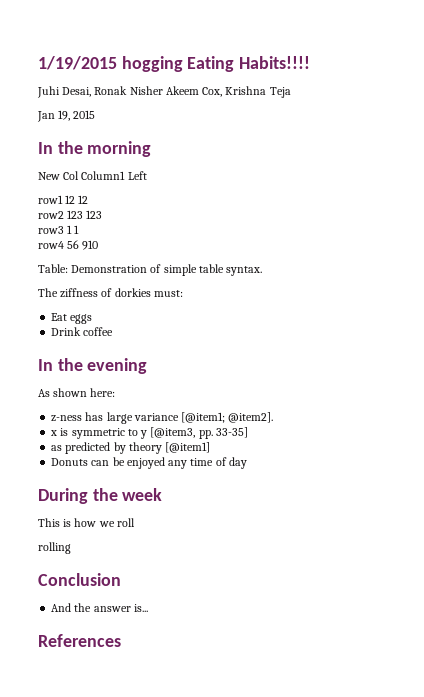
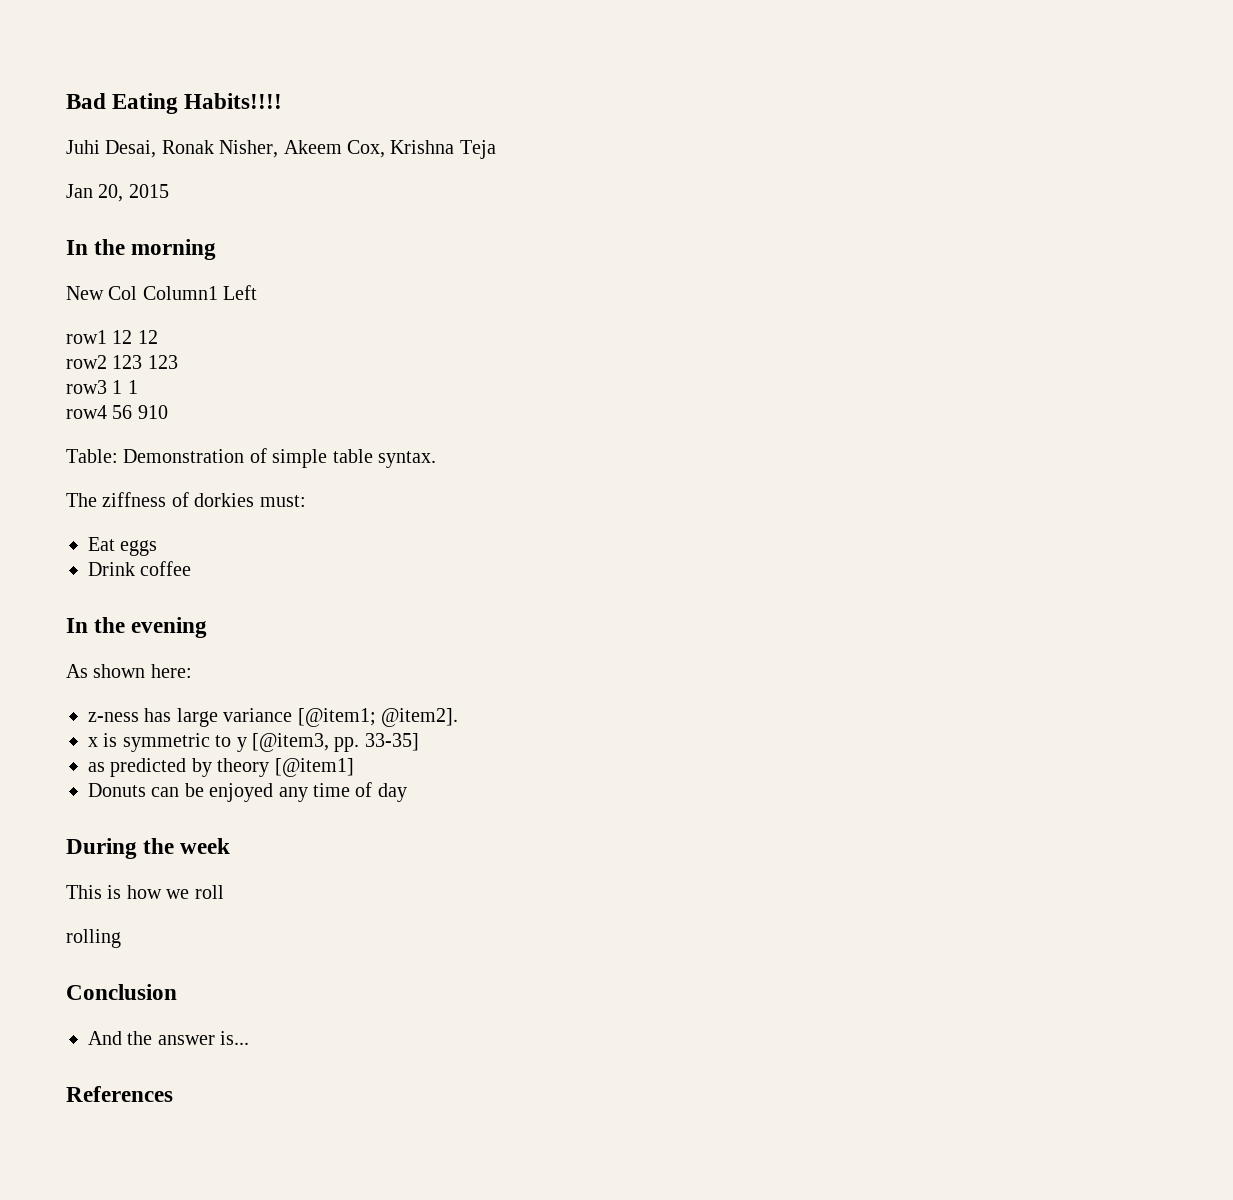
[38,56,183,72] 1/19/2015 hogging -> [66,93,106,109] Bad
[129,86,163,95] Nisher -> [219,140,279,158] Nisher,
[58,110,71,121] 19, -> [98,184,124,202] 20,

